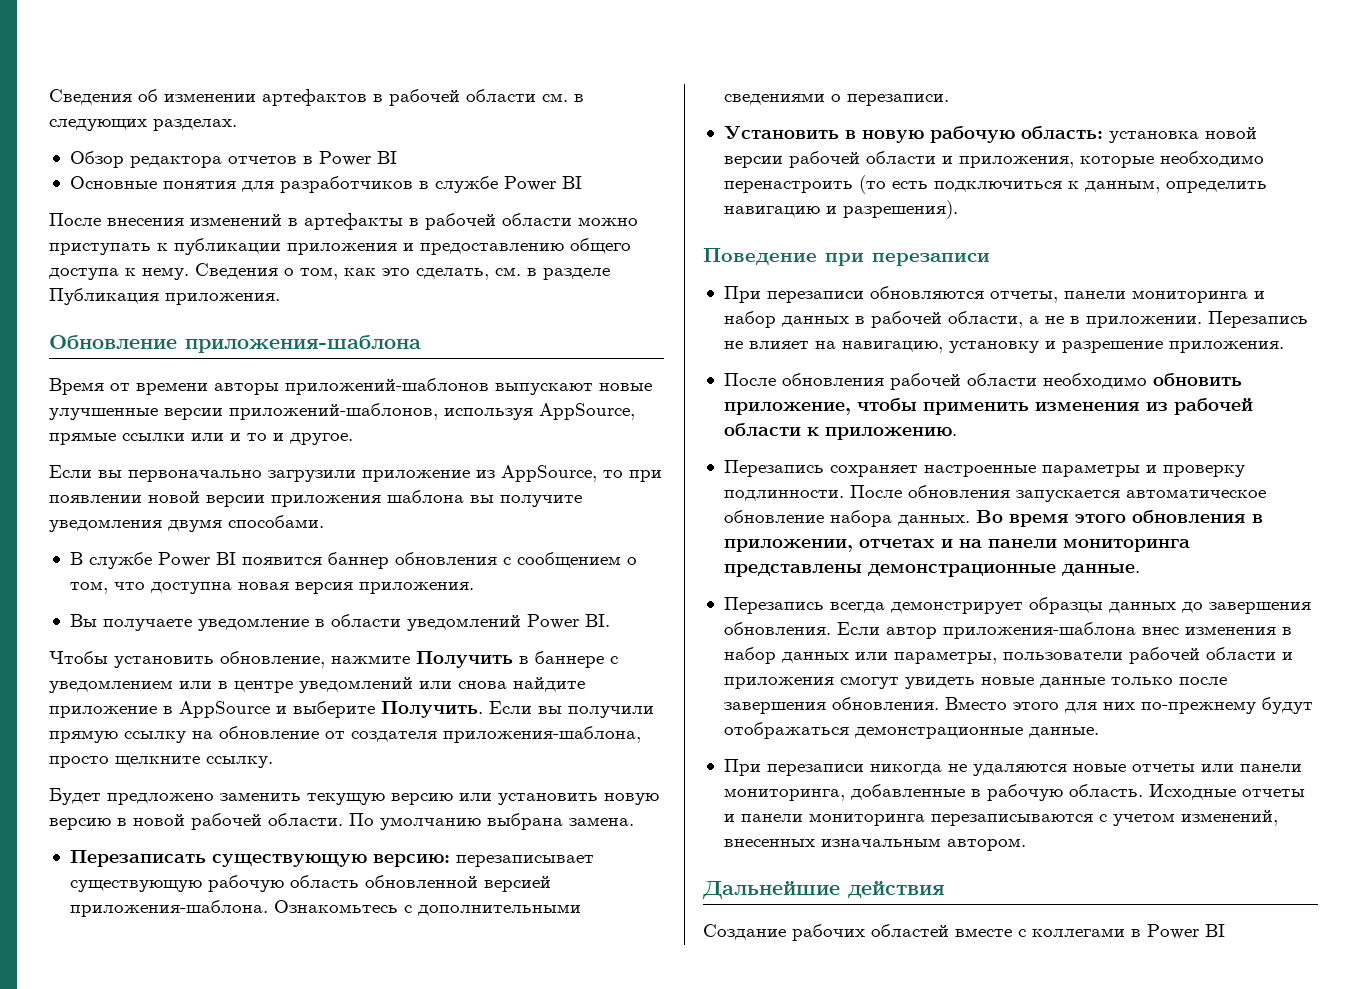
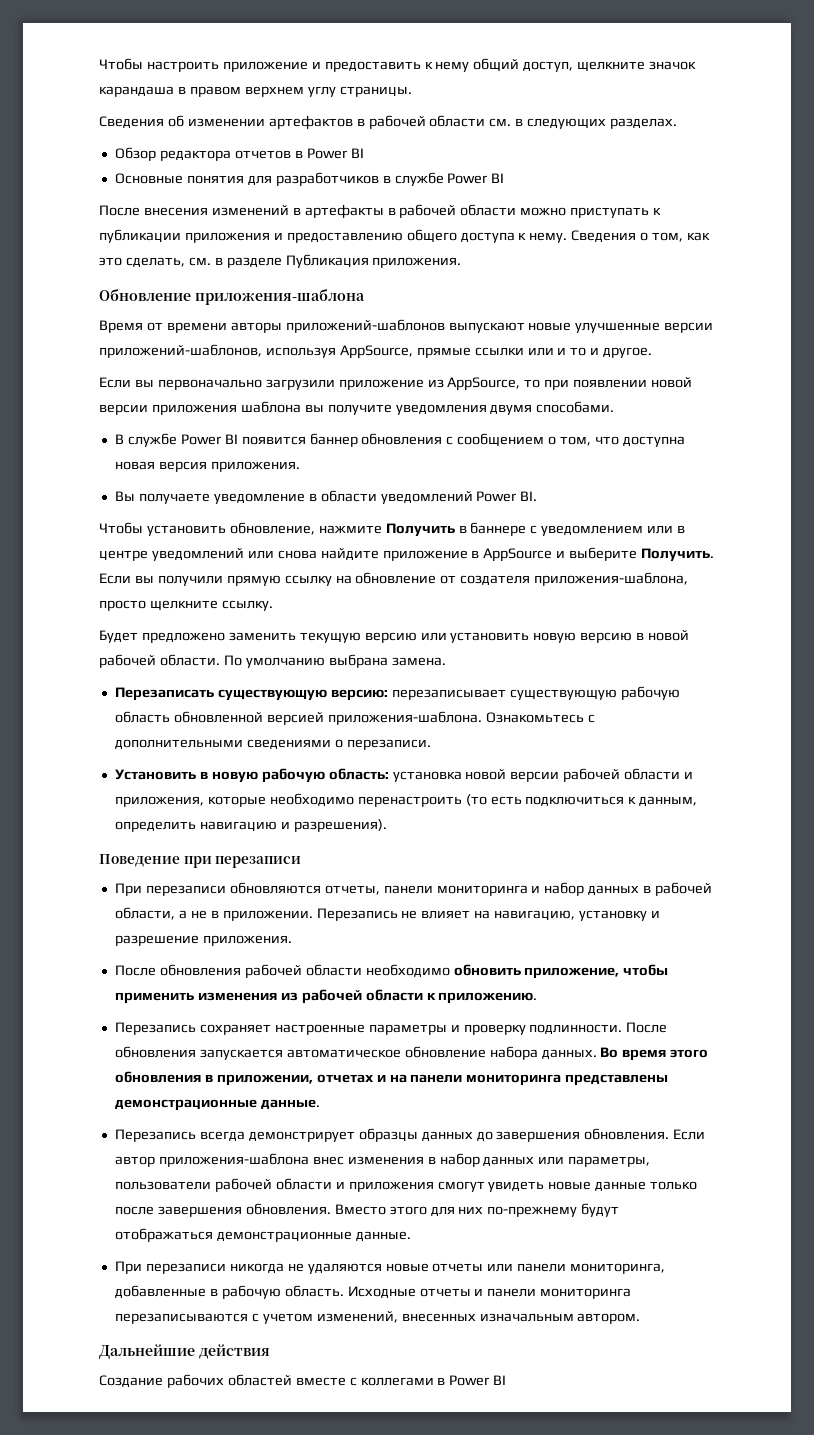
(49, 97) none -> [99,58,697,72] [99,86,412,97] Чтобы настроить приложение и предоставить к нему общий доступ, щелкните значок карандаша в правом верхнем углу страницы. //

